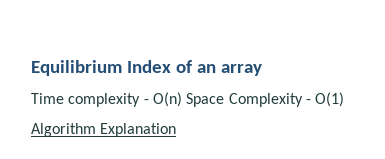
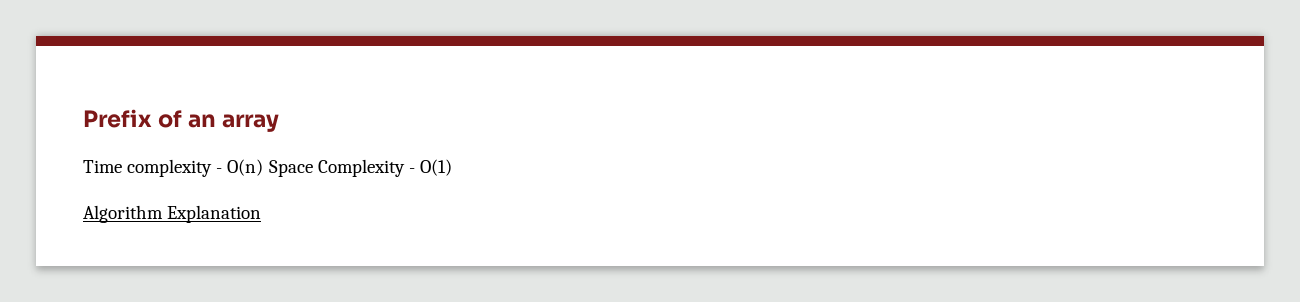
[31,60,171,76] Equilibrium Index -> [83,109,152,128] Prefix

